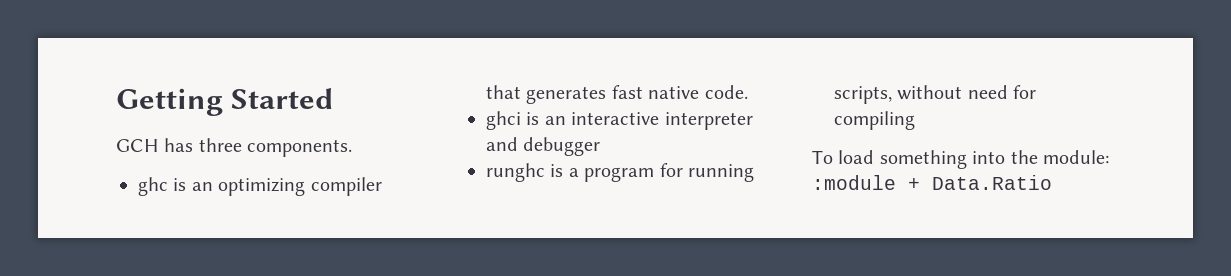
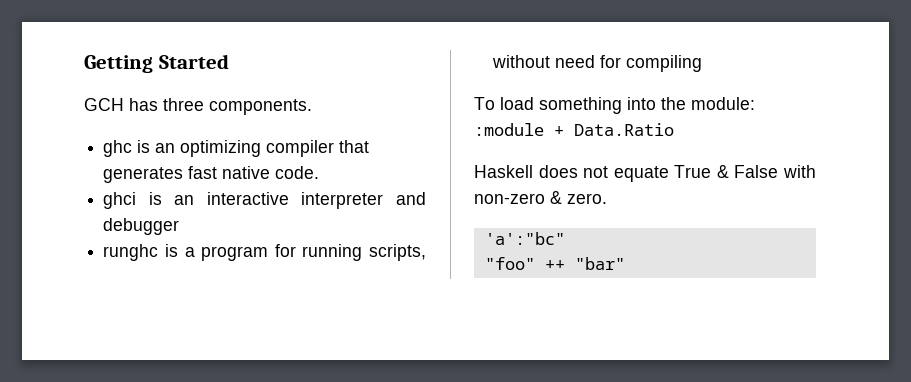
(1052, 182) none -> [474,165,816,182] [474,191,607,204] [484,232,565,245] [484,257,625,270] // Haskell does not equate True & False with non-zero & zero. // 'a':"bc" // "foo" ++ "bar"

